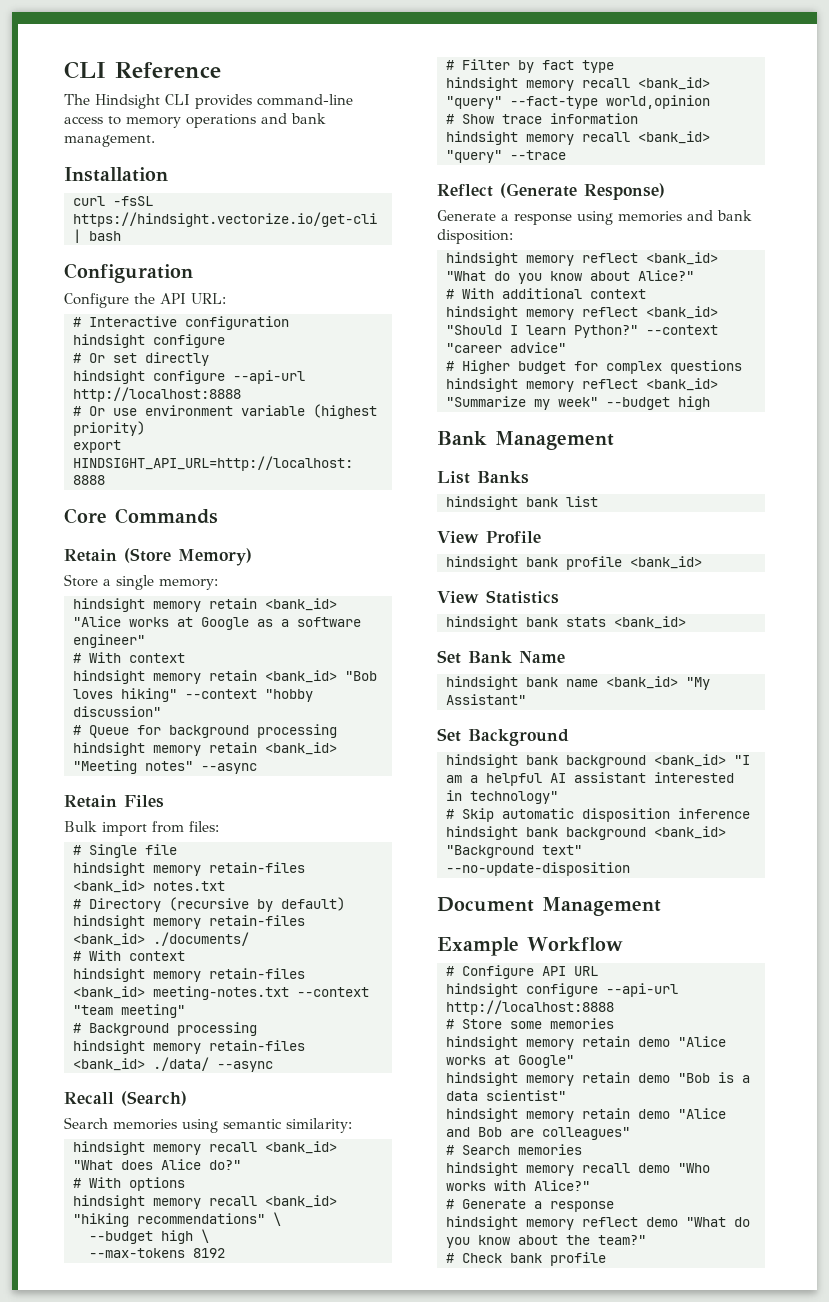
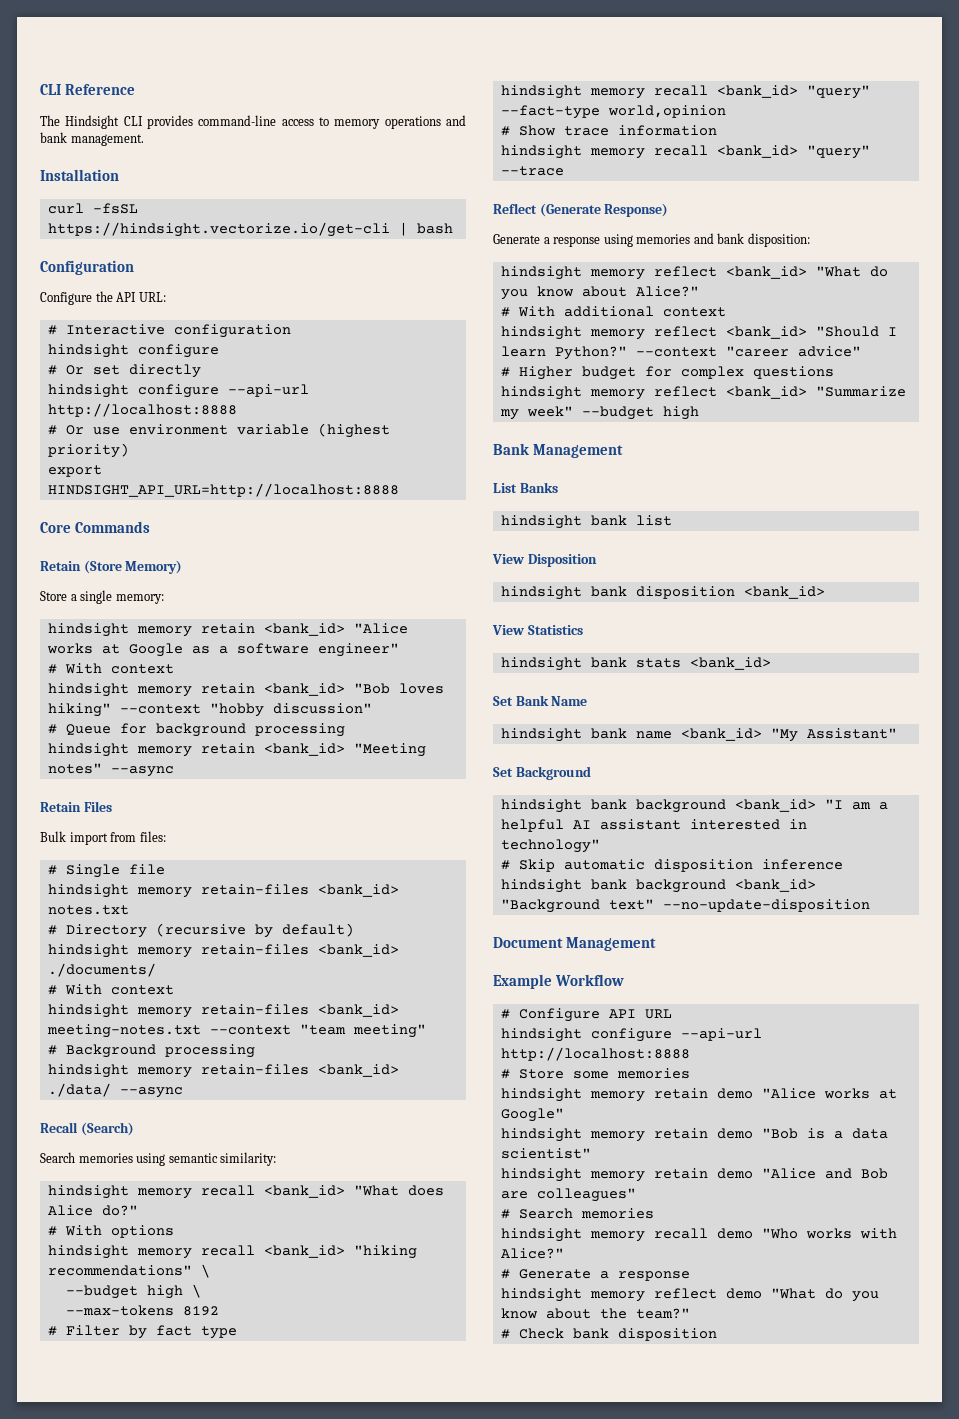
[486,531,541,543] [446,556,622,570] Profile // hindsight bank profile -> [527,554,597,567] [500,586,735,600] Disposition // hindsight bank disposition
[550,1252,606,1266] profile -> [617,1328,717,1341] disposition

